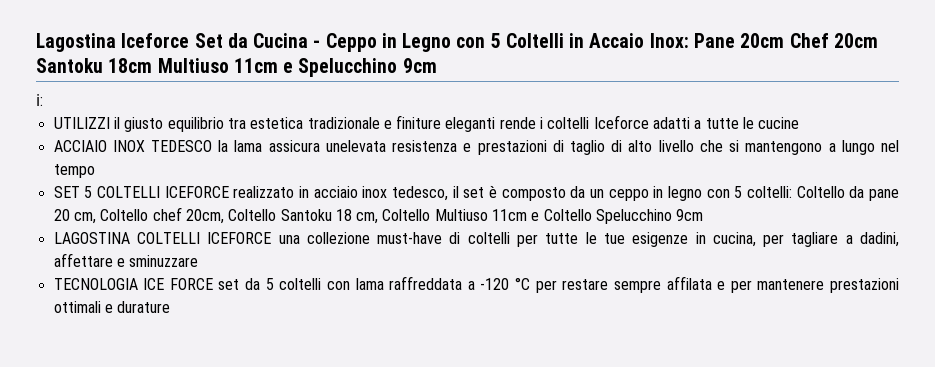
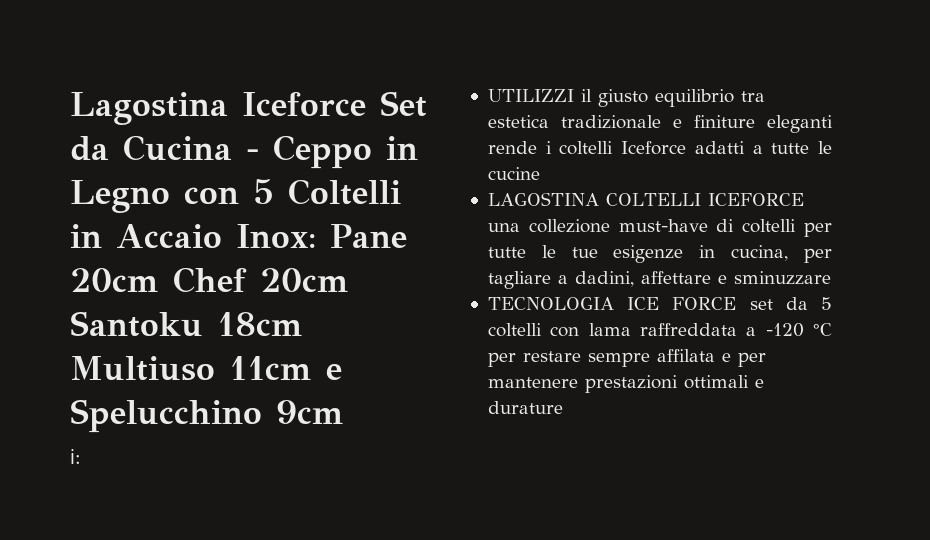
[53,140,900,155] [53,164,95,178] [53,185,900,201] [53,207,704,224] // ACCIAIO INOX TEDESCO la lama assicura unelevata resistenza e prestazioni di taglio di alto livello che si mantengono a lungo nel tempo // SET 5 COLTELLI ICEFORCE realizzato in acciaio inox tedesco, il set è composto da un ceppo in legno con 5 coltelli: Coltello da pane 20 cm, Coltello chef 20cm, Coltello Santoku 18 cm, Coltello Multiuso 11cm e Coltello Spelucchino 9cm -> (540, 173) none

